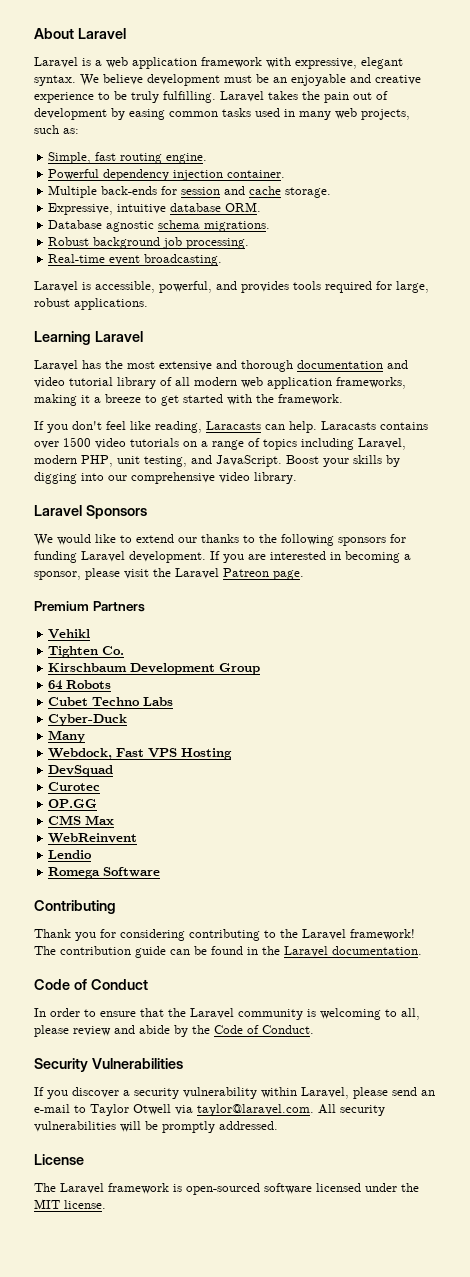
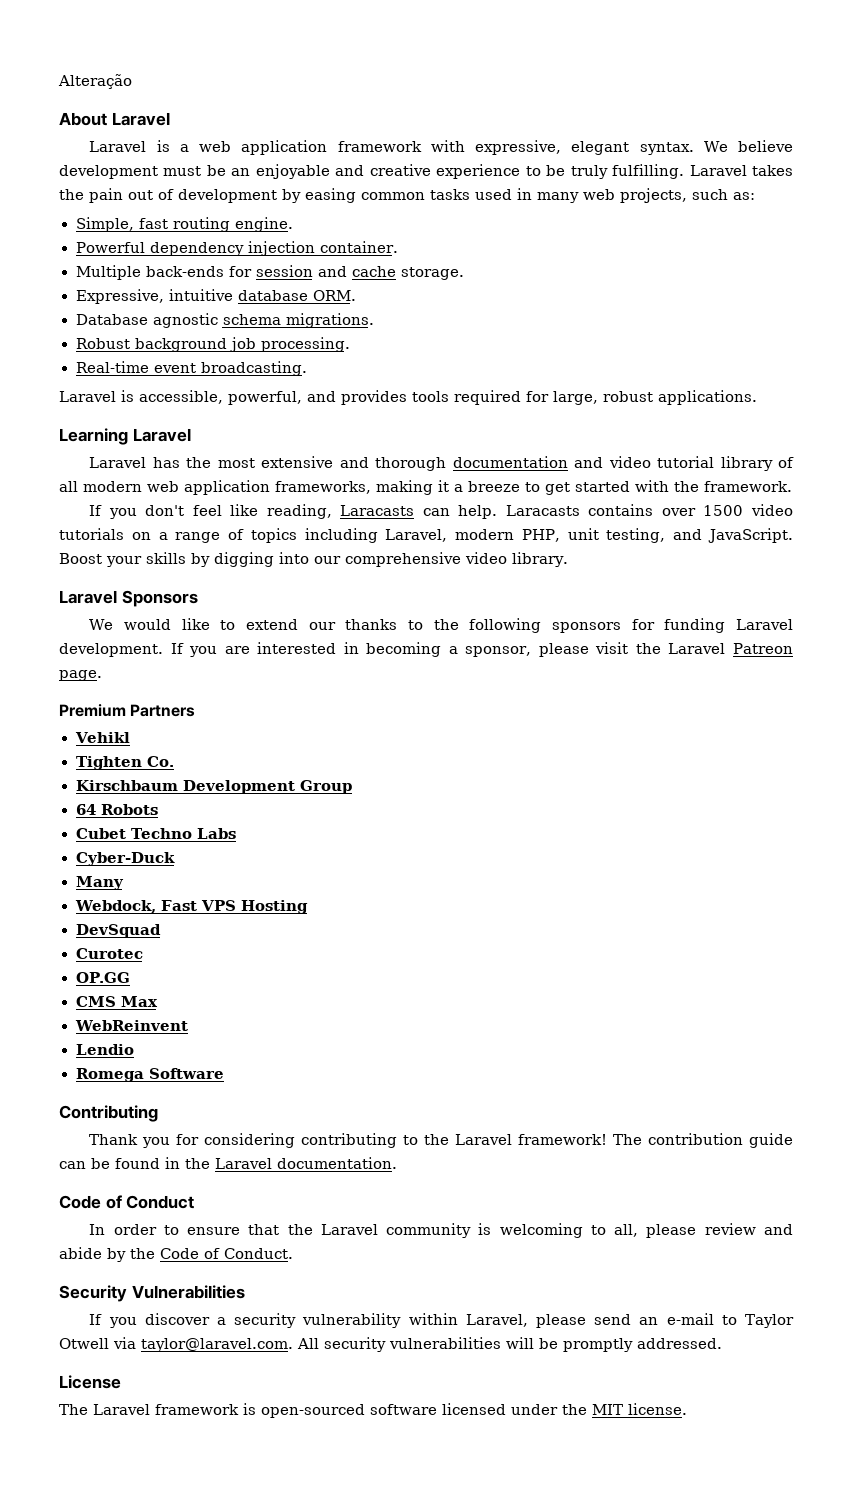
(34, 33) none -> [58,74,132,89] Alteração //

